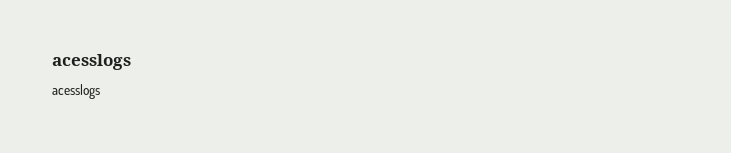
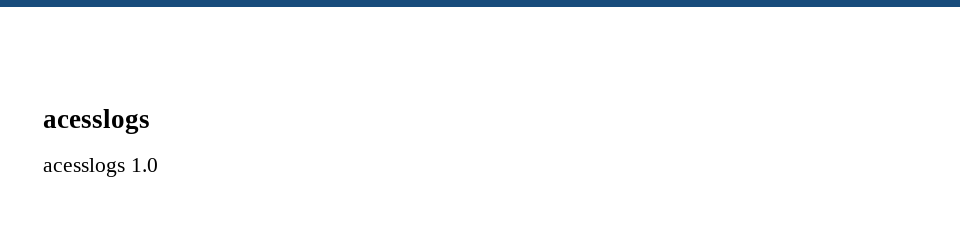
(100, 91) none -> [130,158,158,172] 1.0

